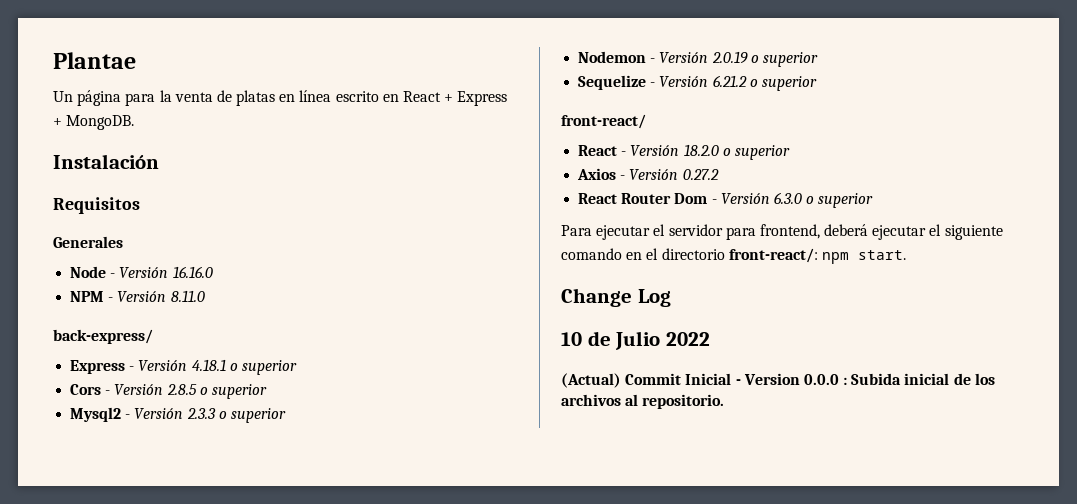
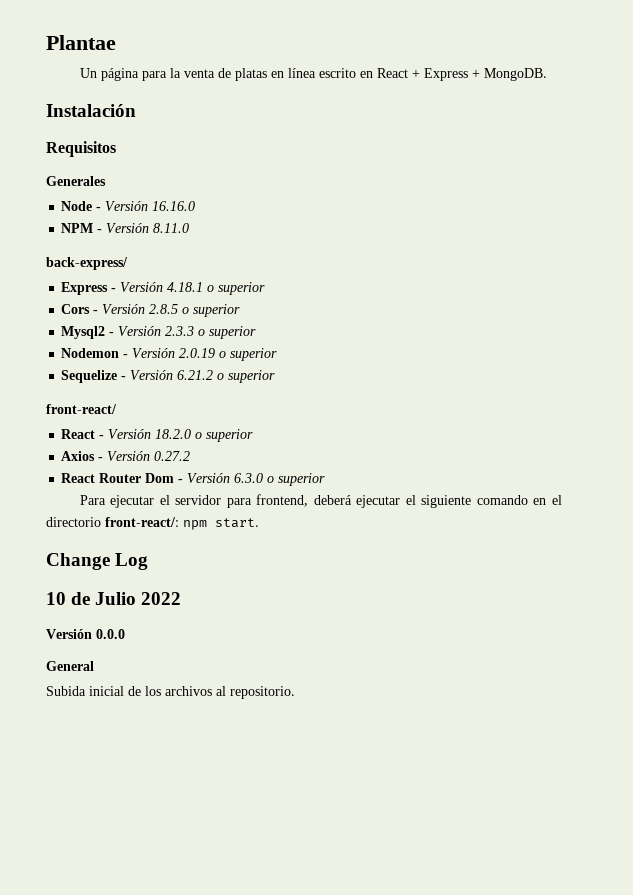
[561,373,800,388] (Actual) Commit Inicial - Version -> [46,629,92,639] Versión
[843,377,848,385] : -> [46,661,94,671] // General //

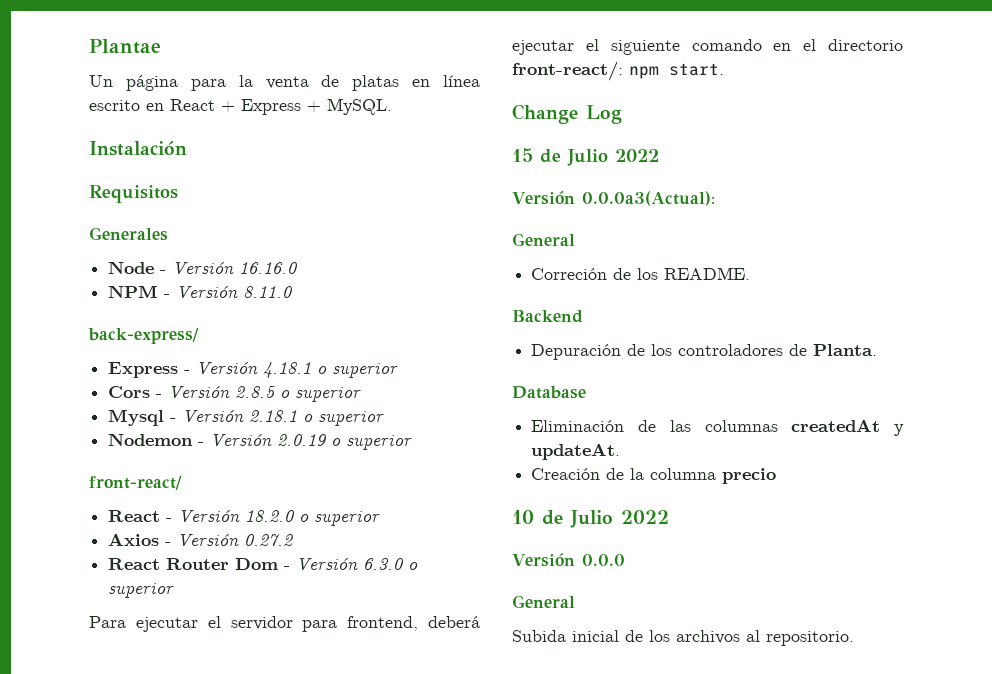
[483,68,547,81] MongoDB. -> [327,98,392,115] MySQL.
[61,326,195,339] Mysql2 - Versión 2.3.3 -> [108,409,298,426] Mysql - Versión 2.18.1
[61,370,276,383] // Sequelize - Versión 6.21.2 o superior -> (413, 442) none
(149, 561) none -> [512,148,659,166] [512,191,715,206] [512,233,575,246] [531,267,751,280] [512,310,583,323] [531,344,878,360] [512,386,586,399] [531,419,904,436] [531,443,621,460] [531,468,777,484] // 15 de Julio 2022 // Versión 0.0.0a3(Actual): // General // Correción de los README. // Backend // Depuración de los controladores de Planta. // Database // Eliminación de las columnas createdAt y updateAt. // Creación de la columna precio

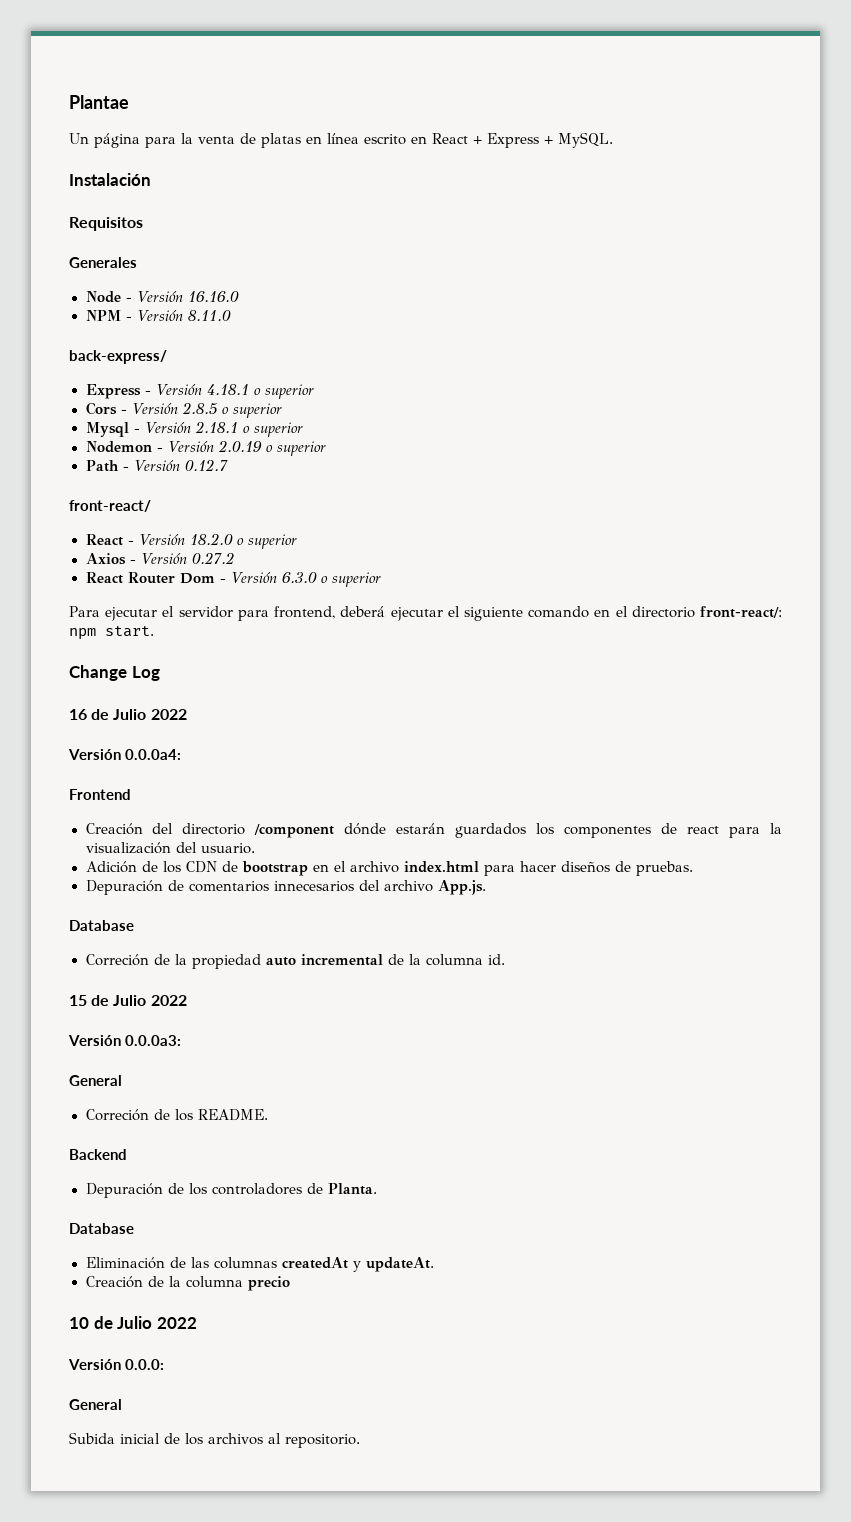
(413, 442) none -> [85,459,229,472] // Path - Versión 0.12.7
(622, 114) none -> [69,709,187,720] [68,749,181,760] [69,789,131,800] [85,823,782,838] [85,842,255,854] [85,861,693,876] [85,880,486,895] [69,920,134,931] [85,954,505,969] // 16 de Julio 2022 // Versión 0.0.0a4: // Frontend // Creación del directorio /component dónde estarán guardados los componentes de react para la visualización del usuario. // Adición de los CDN de bootstrap en el archivo index.html para hacer diseños de pruebas. // Depuración de comentarios innecesarios del archivo App.js. // Database // Correción de la propiedad auto incremental de la columna id.
[581,191,715,206] 0.0.0a3(Actual): -> [125,1035,181,1046] 0.0.0a3:
[581,554,625,566] 0.0.0 -> [125,1359,164,1370] 0.0.0:

